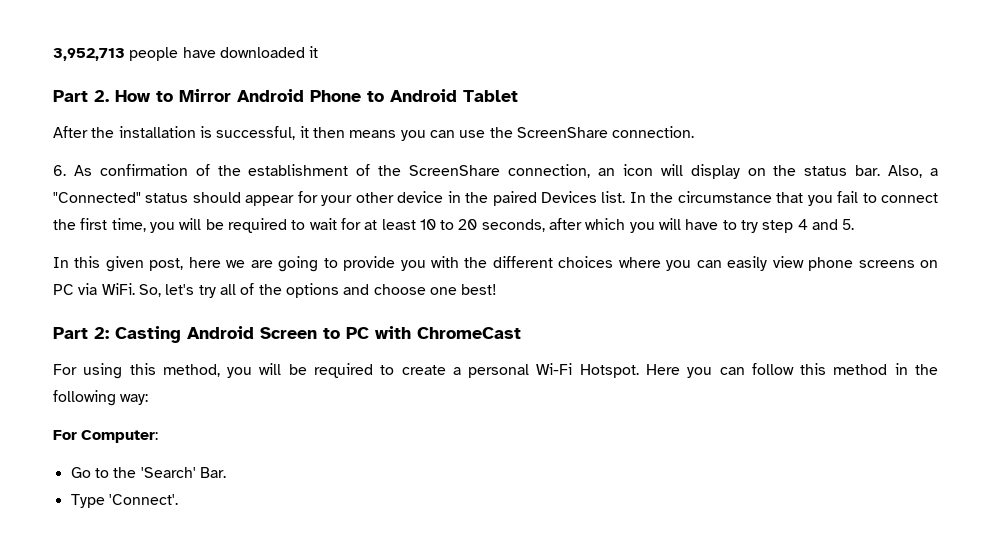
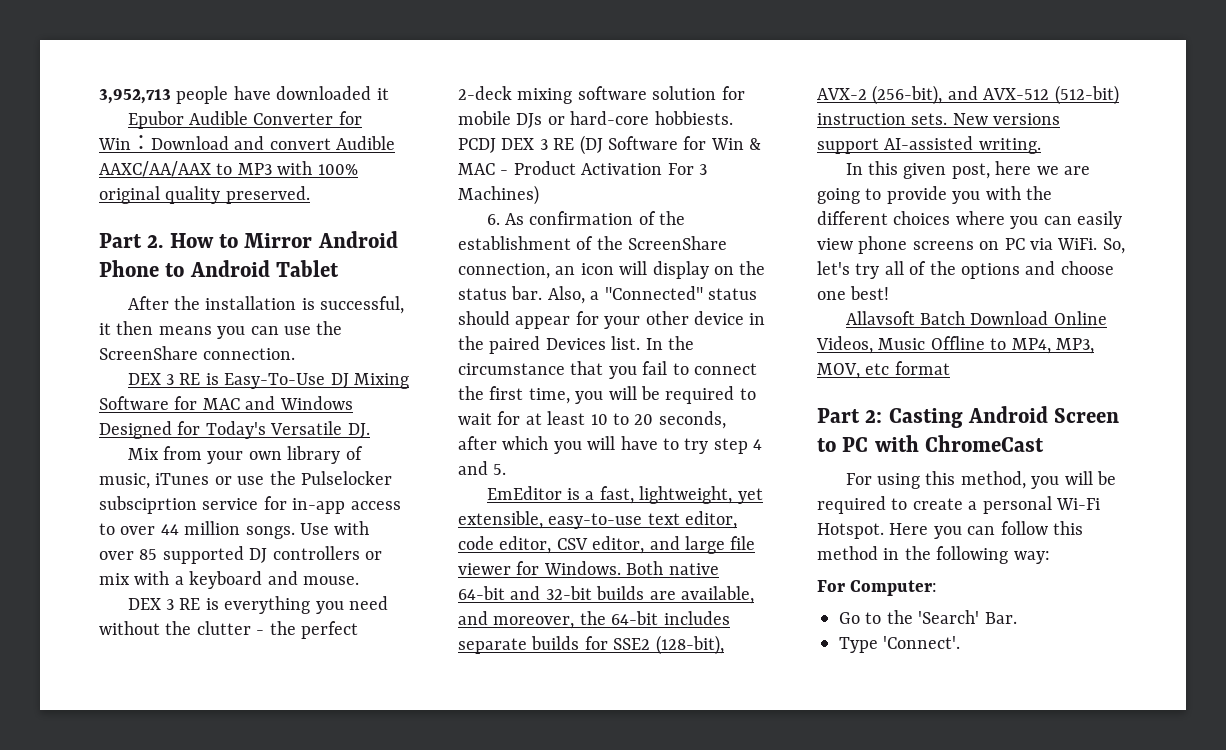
(319, 52) none -> [127,111,362,129] [98,135,396,150] [99,161,358,177] [99,186,310,204] // Epubor Audible Converter for Win：Download and convert Audible AAXC/AA/AAX to MP3 with 100% original quality preserved.
(695, 132) none -> [127,373,409,389] [99,396,353,410] [99,421,370,439] [127,446,363,464] [99,471,392,489] [99,496,401,514] [99,521,370,539] [99,546,382,564] [99,571,359,589] [127,596,388,614] [99,621,358,639] [458,86,745,104] [458,111,733,128] [458,135,762,155] [458,161,707,175] [458,185,539,205] // DEX 3 RE is Easy-To-Use DJ Mixing Software for MAC and Windows Designed for Today's Versatile DJ. // Mix from your own library of music, iTunes or use the Pulselocker subsciprtion service for in-app access to over 44 million songs. Use with over 85 supported DJ controllers or mix with a keyboard and mouse. // DEX 3 RE is everything you need without the clutter - the perfect 2-deck mixing software solution for mobile DJs or hard-core hobbiests. PCDJ DEX 3 RE (DJ Software for Win & MAC - Product Activation For 3 Machines)
(855, 224) none -> [486,486,763,504] [458,511,738,529] [458,536,756,554] [458,561,719,575] [458,586,754,604] [458,611,730,629] [458,635,724,655] [817,85,1119,105] [817,113,1061,125] [817,136,1041,154] // EmEditor is a fast, lightweight, yet extensible, easy-to-use text editor, code editor, CSV editor, and large file viewer for Windows. Both native 64-bit and 32-bit builds are available, and moreover, the 64-bit includes separate builds for SSE2 (128-bit), AVX-2 (256-bit), and AVX-512 (512-bit) instruction sets. New versions support AI-assisted writing.
(498, 289) none -> [845,311,1107,325] [816,336,1094,354] [817,361,950,379] // Allavsoft Batch Download Online Videos, Music Offline to MP4, MP3, MOV, etc format

